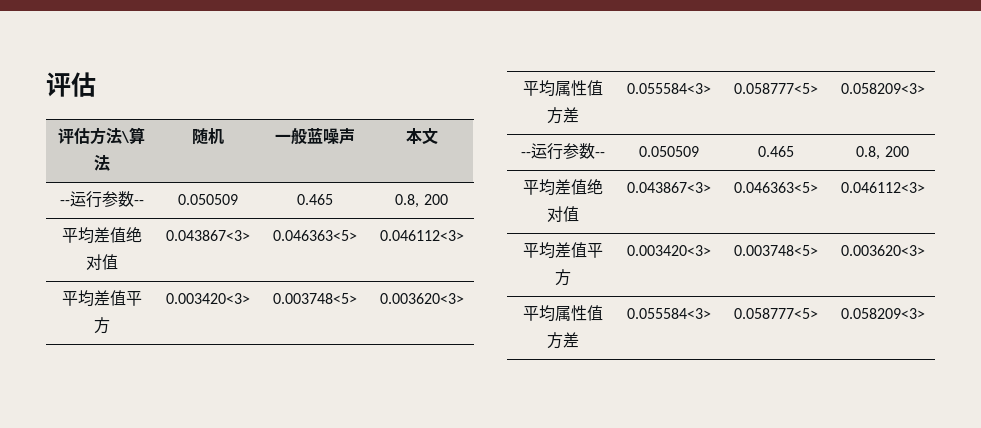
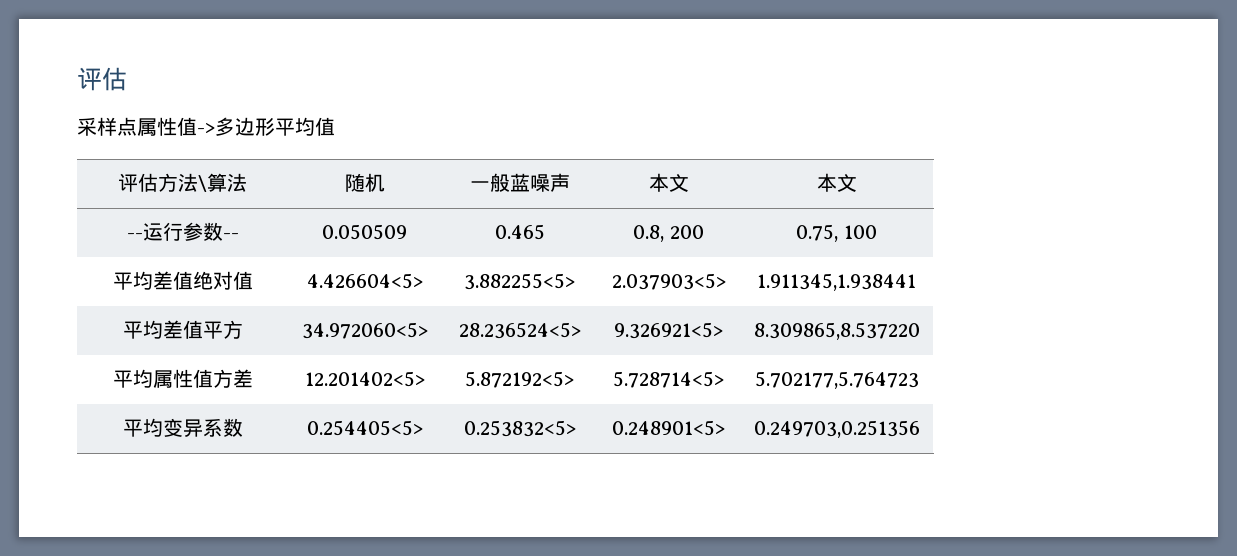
[46,72,96,97] 评估 -> [77,67,127,91] [77,117,335,136] 评估 // 采样点属性值->多边形平均值
[59,191,144,208] [178,194,238,205] [296,194,333,205] [395,194,448,208] [61,227,142,244] [85,254,118,270] [166,230,250,241] [272,230,357,241] [379,230,464,241] [61,290,142,307] [93,317,110,334] [166,293,250,304] [272,293,357,304] [379,293,464,304] [522,80,603,97] [546,107,579,124] [627,83,711,94] [733,83,818,94] [840,83,925,94] [520,143,605,160] [639,146,699,157] [757,146,794,157] [856,146,909,160] [522,179,603,196] [546,206,579,222] [627,182,711,193] [733,182,818,193] [840,182,925,193] [522,242,603,259] [554,269,571,286] [627,245,711,256] [733,245,818,256] [840,245,925,256] [522,305,603,322] [546,332,579,349] [627,308,711,319] [733,308,818,319] [840,308,925,319] // --运行参数-- | 0.050509 | 0.465 | 0.8, 200 // 平均差值绝对值 | 0.043867<3> | 0.046363<5> | 0.046112<3> // 平均差值平方 | 0.003420<3> | 0.003748<5> | 0.003620<3> // 平均属性值方差 | 0.055584<3> | 0.058777<5> | 0.058209<3> // --运行参数-- | 0.050509 | 0.465 | 0.8, 200 // 平均差值绝对值 | 0.043867<3> | 0.046363<5> | 0.046112<3> // 平均差值平方 | 0.003420<3> | 0.003748<5> | 0.003620<3> // 平均属性值方差 | 0.055584<3> | 0.058777<5> | 0.058209<3> -> [816,173,857,192] [126,222,239,241] [322,224,407,240] [494,224,545,240] [633,225,704,242] [796,224,877,242] [112,271,253,290] [306,273,423,289] [464,273,575,290] [611,273,726,290] [757,273,916,291] [122,320,243,339] [301,322,428,339] [458,322,581,339] [614,322,723,339] [753,322,920,340] [112,369,253,388] [304,371,425,387] [465,371,574,388] [613,371,724,388] [754,371,919,389] [122,418,243,437] [306,420,423,436] [463,420,576,437] [612,420,725,436] [753,420,920,438] | 本文 // --运行参数-- | 0.050509 | 0.465 | 0.8, 200 | 0.75, 100 // 平均差值绝对值 | 4.426604<5> | 3.882255<5> | 2.037903<5> | 1.911345,1.938441 // 平均差值平方 | 34.972060<5> | 28.236524<5> | 9.326921<5> | 8.309865,8.537220 // 平均属性值方差 | 12.201402<5> | 5.872192<5> | 5.728714<5> | 5.702177,5.764723 // 平均变异系数 | 0.254405<5> | 0.253832<5> | 0.248901<5> | 0.249703,0.251356

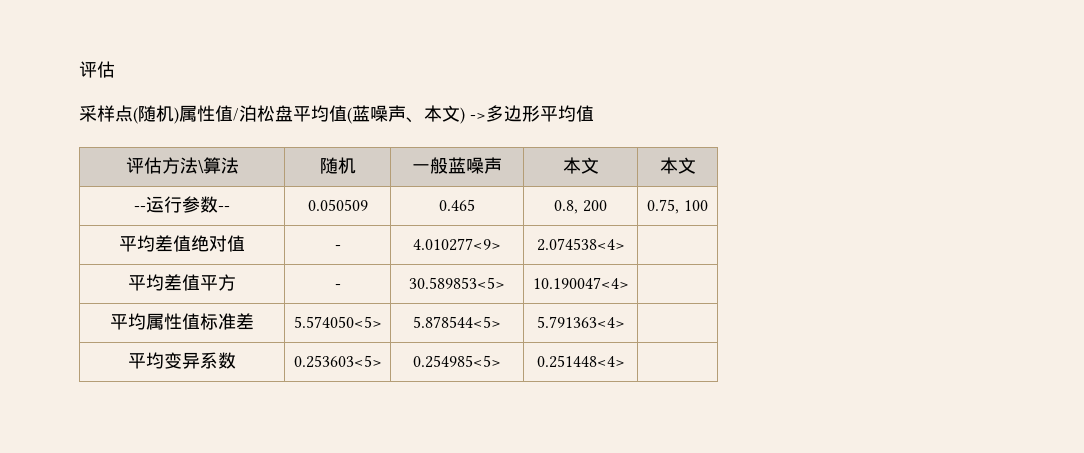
[137,117,197,136] 属性值 -> [133,105,465,124] (随机)属性值/泊松盘平均值(蓝噪声、本文)
[306,273,423,289] [464,273,575,290] [611,273,726,290] [757,273,916,291] 4.426604<5> | 3.882255<5> | 2.037903<5> | 1.911345,1.938441 -> [334,245,341,250] [413,238,501,251] [536,238,625,251] - | 4.010277<9> | 2.074538<4> |
[301,322,428,339] [458,322,581,339] [614,322,723,339] [753,322,920,340] 34.972060<5> | 28.236524<5> | 9.326921<5> | 8.309865,8.537220 -> [334,284,341,289] [409,277,505,289] [532,277,629,289] - | 30.589853<5> | 10.190047<4> |
[212,369,233,388] 方 -> [200,313,236,330] 标准
[304,371,425,387] [465,371,574,388] [613,371,724,388] [754,371,919,389] 12.201402<5> | 5.872192<5> | 5.728714<5> | 5.702177,5.764723 -> [293,316,382,328] [413,316,501,328] [536,316,625,328] 5.574050<5> | 5.878544<5> | 5.791363<4> |
[306,420,423,436] [463,420,576,437] [612,420,725,436] [753,420,920,438] 0.254405<5> | 0.253832<5> | 0.248901<5> | 0.249703,0.251356 -> [293,355,382,368] [413,355,501,368] [536,355,625,368] 0.253603<5> | 0.254985<5> | 0.251448<4> |

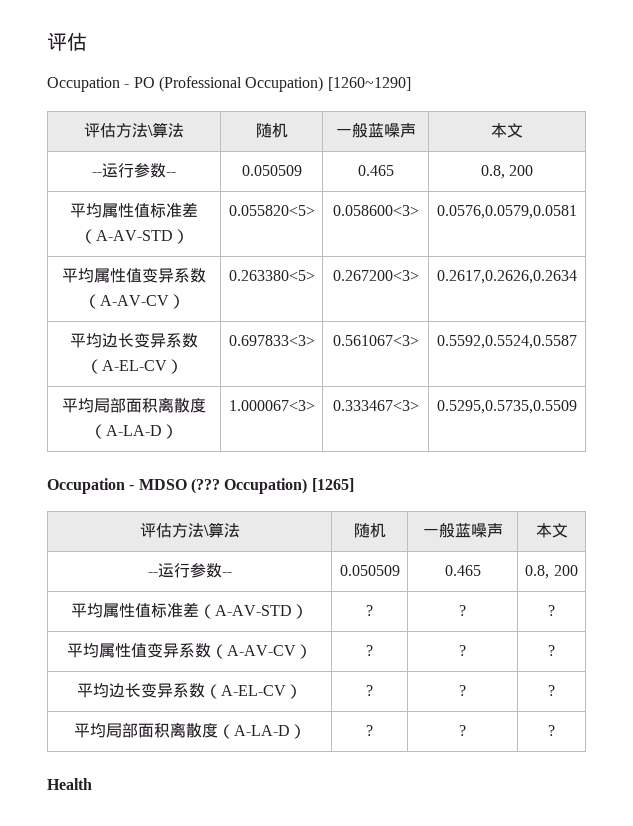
[79,105,594,124] [125,157,239,174] [319,157,356,174] [412,157,502,174] [562,157,599,174] [659,157,696,174] [134,196,230,213] [307,199,368,211] [439,199,475,211] [554,200,607,214] [647,199,708,214] [119,235,245,252] [334,245,341,250] [413,238,501,251] [536,238,625,251] [128,274,236,291] [334,284,341,289] [409,277,505,289] [532,277,629,289] [110,313,254,330] [293,316,382,328] [413,316,501,328] [536,316,625,328] [128,352,236,369] [293,355,382,368] [413,355,501,368] [536,355,625,368] 采样点(随机)属性值/泊松盘平均值(蓝噪声、本文) ->多边形平均值 // 评估方法\算法 | 随机 | 一般蓝噪声 | 本文 | 本文 // --运行参数-- | 0.050509 | 0.465 | 0.8, 200 | 0.75, 100 // 平均差值绝对值 | - | 4.010277<9> | 2.074538<4> | // 平均差值平方 | - | 30.589853<5> | 10.190047<4> | // 平均属性值标准差 | 5.574050<5> | 5.878544<5> | 5.791363<4> | // 平均变异系数 | 0.253603<5> | 0.254985<5> | 0.251448<4> | -> [47,76,411,92] [84,122,184,138] [255,123,288,138] [335,122,416,138] [491,123,523,138] [92,163,176,178] [241,165,302,176] [357,165,394,176] [480,165,534,179] [70,202,198,218] [79,229,189,244] [228,205,315,216] [332,205,419,216] [437,205,577,219] [62,268,206,283] [83,294,185,309] [228,270,315,281] [332,270,419,281] [437,270,577,284] [70,333,198,348] [85,359,183,374] [228,335,315,346] [332,335,419,346] [437,335,577,349] [62,397,206,413] [90,424,178,439] [228,400,315,411] [332,400,419,411] [437,400,577,414] [47,478,354,494] [139,522,240,538] [353,523,386,538] [422,522,503,538] [535,523,568,538] [147,563,232,578] [339,565,400,576] [444,565,481,576] [525,565,578,579] [71,602,308,619] [366,605,373,616] [459,605,466,616] [548,605,555,616] [67,643,312,659] [366,645,373,656] [459,645,466,656] [548,645,555,656] [77,683,302,699] [366,685,373,696] [459,685,466,696] [548,685,555,696] [73,722,306,739] [366,725,373,736] [459,725,466,736] [548,725,555,736] [47,778,92,790] Occupation - PO (Professional Occupation) [1260~1290] // 评估方法\算法 | 随机 | 一般蓝噪声 | 本文 // --运行参数-- | 0.050509 | 0.465 | 0.8, 200 // 平均属性值标准差（A-AV-STD） | 0.055820<5> | 0.058600<3> | 0.0576,0.0579,0.0581 // 平均属性值变异系数（A-AV-CV） | 0.263380<5> | 0.267200<3> | 0.2617,0.2626,0.2634 // 平均边长变异系数（A-EL-CV） | 0.697833<3> | 0.561067<3> | 0.5592,0.5524,0.5587 // 平均局部面积离散度（A-LA-D） | 1.000067<3> | 0.333467<3> | 0.5295,0.5735,0.5509 // Occupation - MDSO (??? Occupation) [1265] // 评估方法\算法 | 随机 | 一般蓝噪声 | 本文 // --运行参数-- | 0.050509 | 0.465 | 0.8, 200 // 平均属性值标准差（A-AV-STD） | ? | ? | ? // 平均属性值变异系数（A-AV-CV） | ? | ? | ? // 平均边长变异系数（A-EL-CV） | ? | ? | ? // 平均局部面积离散度（A-LA-D） | ? | ? | ? // Health

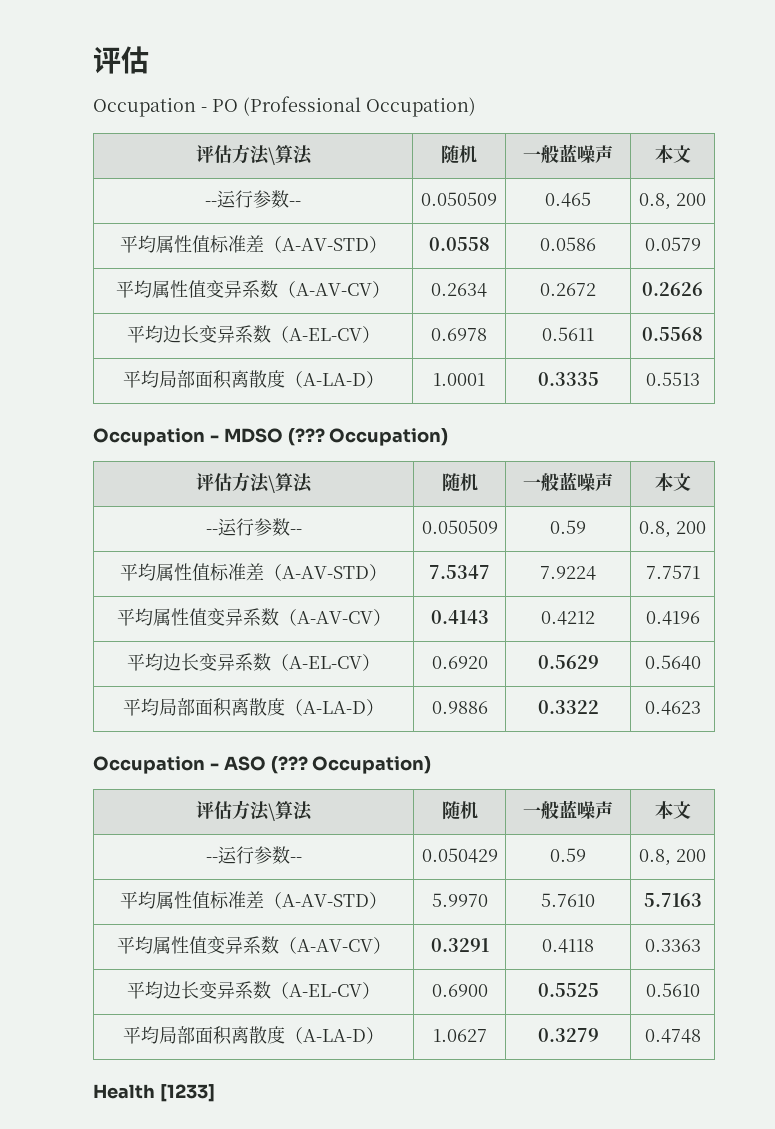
[327,77,411,91] [1260~1290] -> (476, 107) none
[228,205,315,216] [332,205,419,216] [437,205,577,219] [62,268,206,283] [83,294,185,309] [228,270,315,281] [332,270,419,281] [437,270,577,284] [70,333,198,348] [85,359,183,374] [228,335,315,346] [332,335,419,346] [437,335,577,349] [62,397,206,413] [90,424,178,439] [228,400,315,411] [332,400,419,411] [437,400,577,414] 0.055820<5> | 0.058600<3> | 0.0576,0.0579,0.0581 // 平均属性值变异系数（A-AV-CV） | 0.263380<5> | 0.267200<3> | 0.2617,0.2626,0.2634 // 平均边长变异系数（A-EL-CV） | 0.697833<3> | 0.561067<3> | 0.5592,0.5524,0.5587 // 平均局部面积离散度（A-LA-D） | 1.000067<3> | 0.333467<3> | 0.5295,0.5735,0.5509 -> [428,237,490,251] [540,237,596,251] [644,237,701,251] [116,280,390,298] [431,283,487,297] [540,283,596,296] [642,282,703,296] [126,325,380,343] [431,328,487,341] [542,327,594,341] [642,327,703,341] [122,370,384,389] [433,373,485,386] [537,372,599,386] [645,372,700,386] 0.0558 | 0.0586 | 0.0579 // 平均属性值变异系数（A-AV-CV） | 0.2634 | 0.2672 | 0.2626 // 平均边长变异系数（A-EL-CV） | 0.6978 | 0.5611 | 0.5568 // 平均局部面积离散度（A-LA-D） | 1.0001 | 0.3335 | 0.5513
[311,478,354,492] [1265] -> (449, 437) none
[444,565,481,576] [525,565,578,579] [71,602,308,619] [366,605,373,616] [459,605,466,616] [548,605,555,616] [67,643,312,659] [366,645,373,656] [459,645,466,656] [548,645,555,656] [77,683,302,699] [366,685,373,696] [459,685,466,696] [548,685,555,696] [73,722,306,739] [366,725,373,736] [459,725,466,736] [548,725,555,736] 0.465 | 0.8, 200 // 平均属性值标准差（A-AV-STD） | ? | ? | ? // 平均属性值变异系数（A-AV-CV） | ? | ? | ? // 平均边长变异系数（A-EL-CV） | ? | ? | ? // 平均局部面积离散度（A-LA-D） | ? | ? | ? -> [550,520,586,534] [639,521,706,538] [120,563,387,581] [429,565,490,579] [540,566,596,580] [645,565,700,579] [116,608,391,626] [430,610,489,624] [541,611,595,625] [645,611,700,625] [127,653,380,671] [431,656,488,669] [537,655,599,669] [644,655,701,670] [123,698,384,717] [431,701,488,714] [537,700,599,714] [644,701,701,715] [93,756,432,774] [196,800,313,821] [441,801,478,820] [523,800,613,819] [654,801,691,819] [205,846,302,864] [421,848,498,863] [550,848,586,862] [639,849,706,866] [120,891,387,909] [431,893,488,907] [541,893,595,907] [643,893,702,907] [116,936,391,954] [430,938,489,952] [542,939,594,953] [644,939,701,952] [127,981,380,999] [431,984,488,997] [537,983,599,997] [645,983,700,997] [123,1026,384,1045] [432,1029,487,1042] [537,1028,599,1042] [644,1029,701,1043] 0.59 | 0.8, 200 // 平均属性值标准差（A-AV-STD） | 7.5347 | 7.9224 | 7.7571 // 平均属性值变异系数（A-AV-CV） | 0.4143 | 0.4212 | 0.4196 // 平均边长变异系数（A-EL-CV） | 0.6920 | 0.5629 | 0.5640 // 平均局部面积离散度（A-LA-D） | 0.9886 | 0.3322 | 0.4623 // Occupation - ASO (??? Occupation) // 评估方法\算法 | 随机 | 一般蓝噪声 | 本文 // --运行参数-- | 0.050429 | 0.59 | 0.8, 200 // 平均属性值标准差（A-AV-STD） | 5.9970 | 5.7610 | 5.7163 // 平均属性值变异系数（A-AV-CV） | 0.3291 | 0.4118 | 0.3363 // 平均边长变异系数（A-EL-CV） | 0.6900 | 0.5525 | 0.5610 // 平均局部面积离散度（A-LA-D） | 1.0627 | 0.3279 | 0.4748
(92, 784) none -> [159,1084,215,1102] [1233]

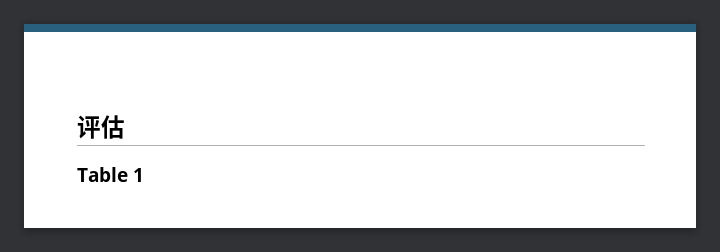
[93,96,476,117] [195,144,313,165] [441,145,477,164] [523,144,613,163] [654,145,691,163] [205,190,301,208] [421,192,497,206] [545,192,591,207] [639,193,706,210] [119,235,387,253] [428,237,490,251] [540,237,596,251] [644,237,701,251] [116,280,390,298] [431,283,487,297] [540,283,596,296] [642,282,703,296] [126,325,380,343] [431,328,487,341] [542,327,594,341] [642,327,703,341] [122,370,384,389] [433,373,485,386] [537,372,599,386] [645,372,700,386] [93,428,449,446] [196,472,313,493] [441,473,478,492] [523,472,613,491] [654,473,691,491] [205,518,302,536] [421,520,498,534] [550,520,586,534] [639,521,706,538] [120,563,387,581] [429,565,490,579] [540,566,596,580] [645,565,700,579] [116,608,391,626] [430,610,489,624] [541,611,595,625] [645,611,700,625] [127,653,380,671] [431,656,488,669] [537,655,599,669] [644,655,701,670] [123,698,384,717] [431,701,488,714] [537,700,599,714] [644,701,701,715] [93,756,432,774] [196,800,313,821] [441,801,478,820] [523,800,613,819] [654,801,691,819] [205,846,302,864] [421,848,498,863] [550,848,586,862] [639,849,706,866] [120,891,387,909] [431,893,488,907] [541,893,595,907] [643,893,702,907] [116,936,391,954] [430,938,489,952] [542,939,594,953] [644,939,701,952] [127,981,380,999] [431,984,488,997] [537,983,599,997] [645,983,700,997] [123,1026,384,1045] [432,1029,487,1042] [537,1028,599,1042] [644,1029,701,1043] [93,1084,215,1102] Occupation - PO (Professional Occupation) // 评估方法\算法 | 随机 | 一般蓝噪声 | 本文 // --运行参数-- | 0.050509 | 0.465 | 0.8, 200 // 平均属性值标准差（A-AV-STD） | 0.0558 | 0.0586 | 0.0579 // 平均属性值变异系数（A-AV-CV） | 0.2634 | 0.2672 | 0.2626 // 平均边长变异系数（A-EL-CV） | 0.6978 | 0.5611 | 0.5568 // 平均局部面积离散度（A-LA-D） | 1.0001 | 0.3335 | 0.5513 // Occupation - MDSO (??? Occupation) // 评估方法\算法 | 随机 | 一般蓝噪声 | 本文 // --运行参数-- | 0.050509 | 0.59 | 0.8, 200 // 平均属性值标准差（A-AV-STD） | 7.5347 | 7.9224 | 7.7571 // 平均属性值变异系数（A-AV-CV） | 0.4143 | 0.4212 | 0.4196 // 平均边长变异系数（A-EL-CV） | 0.6920 | 0.5629 | 0.5640 // 平均局部面积离散度（A-LA-D） | 0.9886 | 0.3322 | 0.4623 // Occupation - ASO (??? Occupation) // 评估方法\算法 | 随机 | 一般蓝噪声 | 本文 // --运行参数-- | 0.050429 | 0.59 | 0.8, 200 // 平均属性值标准差（A-AV-STD） | 5.9970 | 5.7610 | 5.7163 // 平均属性值变异系数（A-AV-CV） | 0.3291 | 0.4118 | 0.3363 // 平均边长变异系数（A-EL-CV） | 0.6900 | 0.5525 | 0.5610 // 平均局部面积离散度（A-LA-D） | 1.0627 | 0.3279 | 0.4748 // Health [1233] -> [77,167,144,182] Table 1

